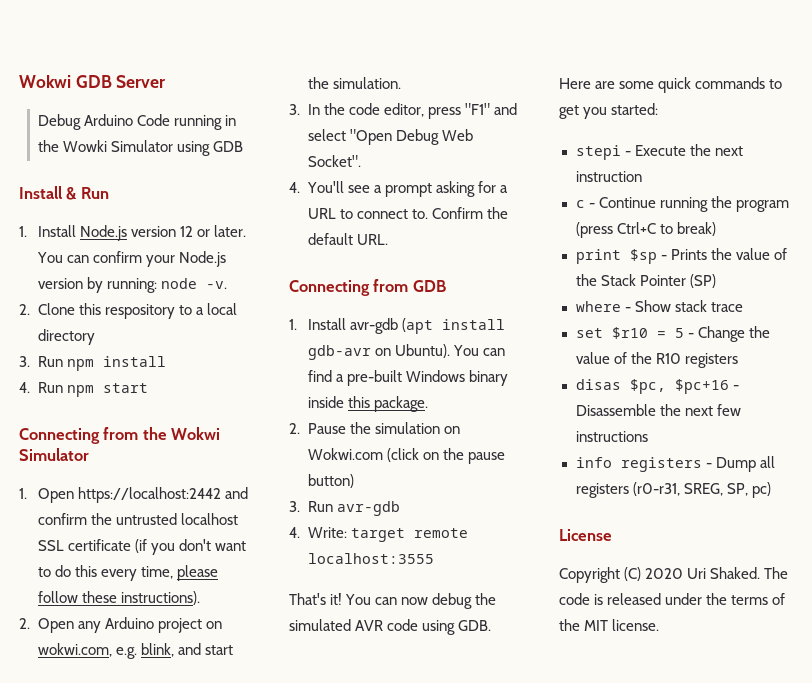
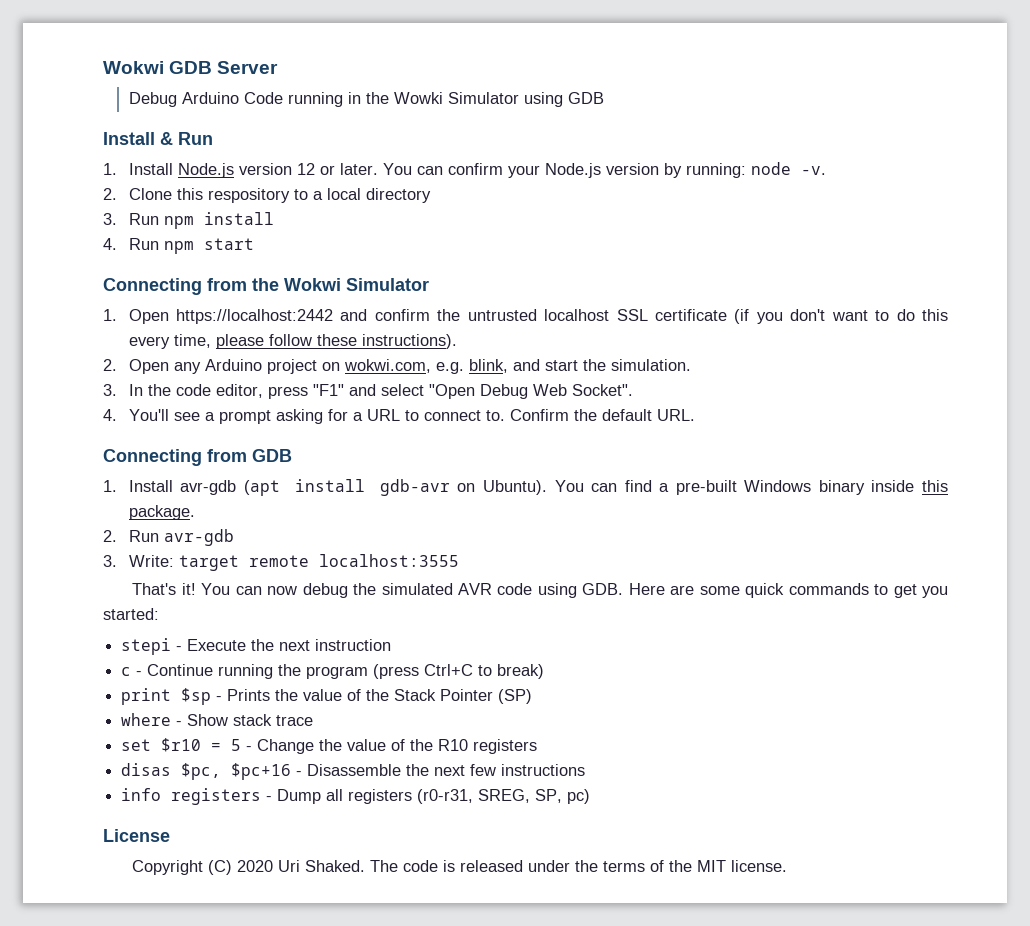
[307,422,460,434] [307,448,506,464] [307,474,354,488] [289,501,300,512] Pause the simulation on Wokwi.com (click on the pause button) // 3. -> (117, 536) none
[289,527,300,538] 4. -> [103,555,117,567] 3.

